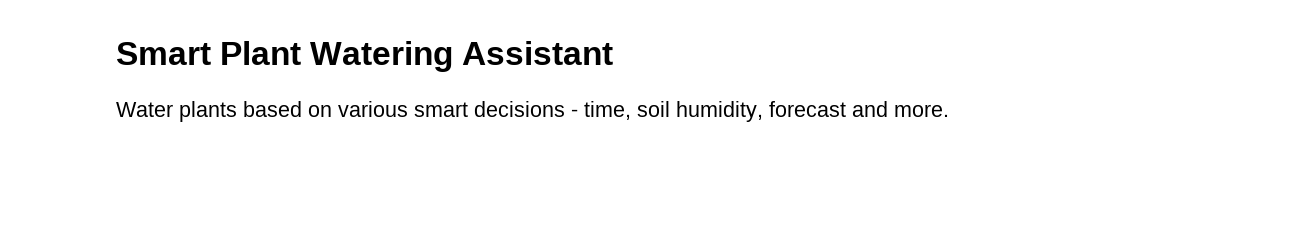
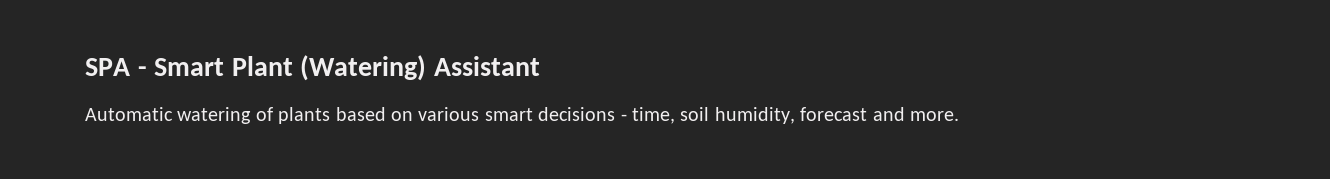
(116, 53) none -> [85,58,147,76] SPA -
[310,41,454,72] Watering -> [300,55,427,81] (Watering)
[116,102,173,117] Water -> [85,107,273,124] Automatic watering of

